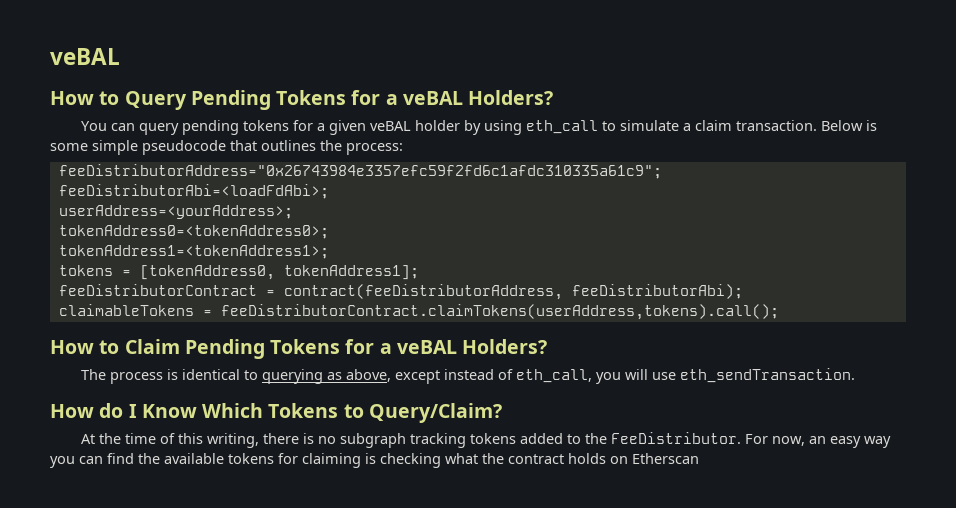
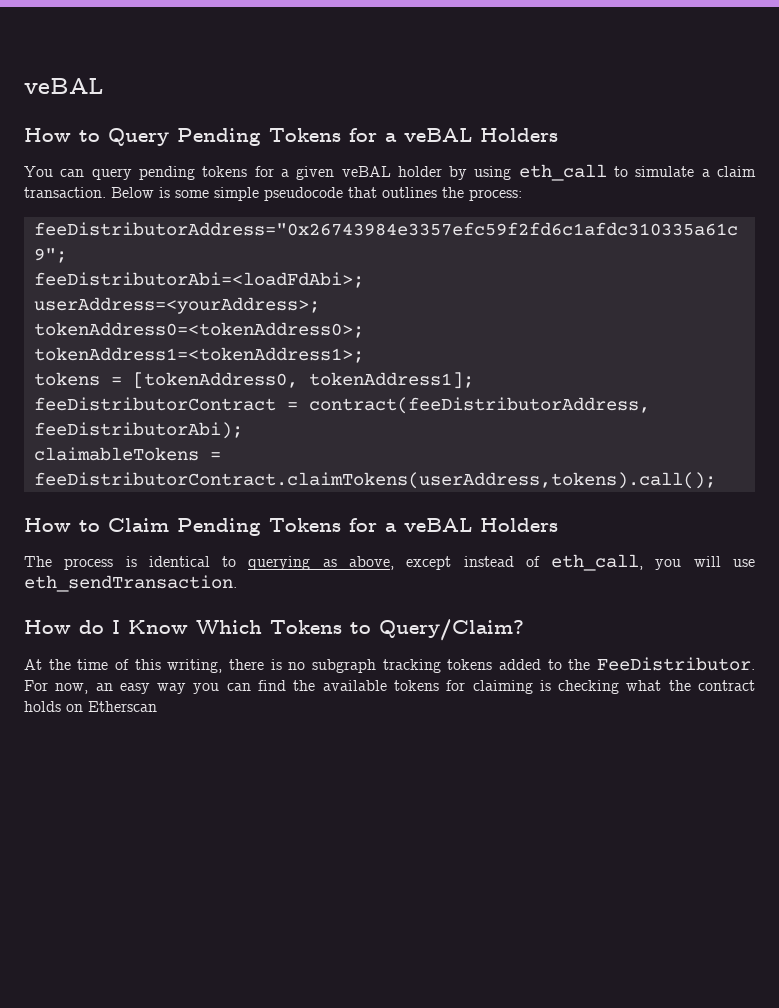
[468,90,554,105] Holders? -> [480,128,558,142] Holders
[462,339,548,354] Holders? -> [480,518,558,532] Holders

